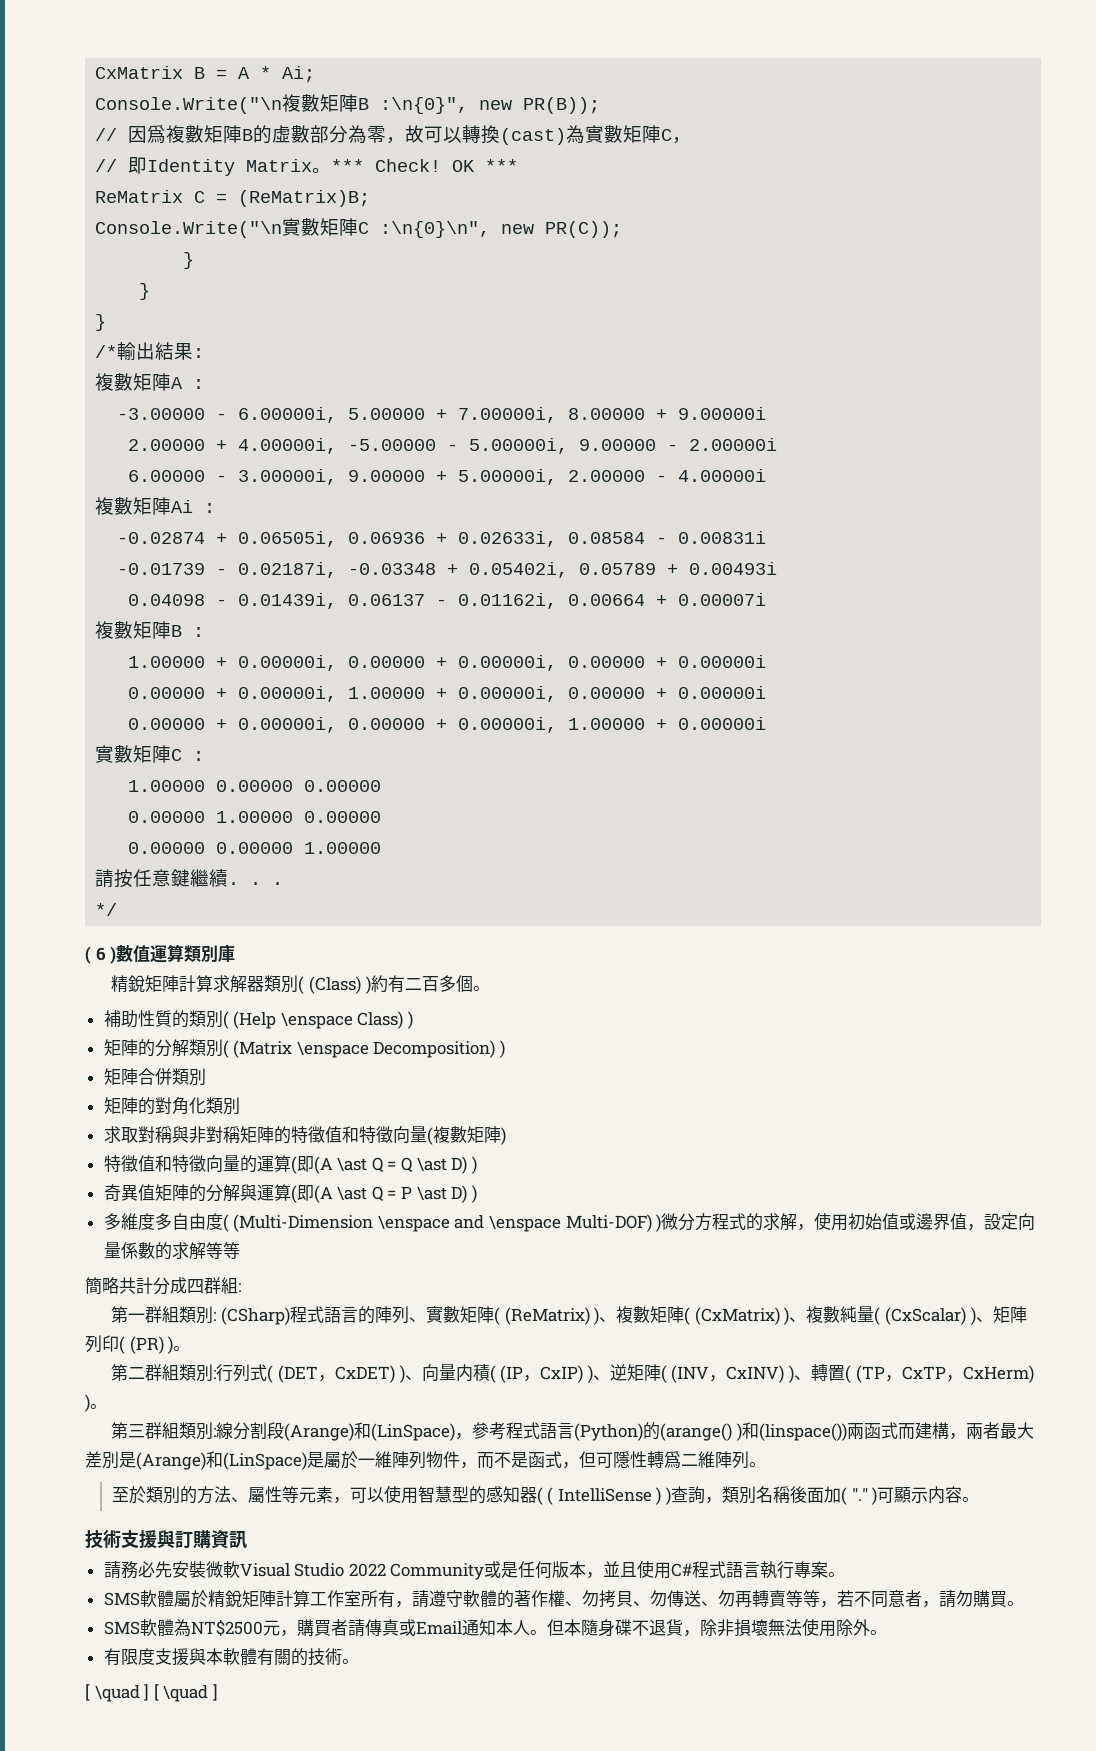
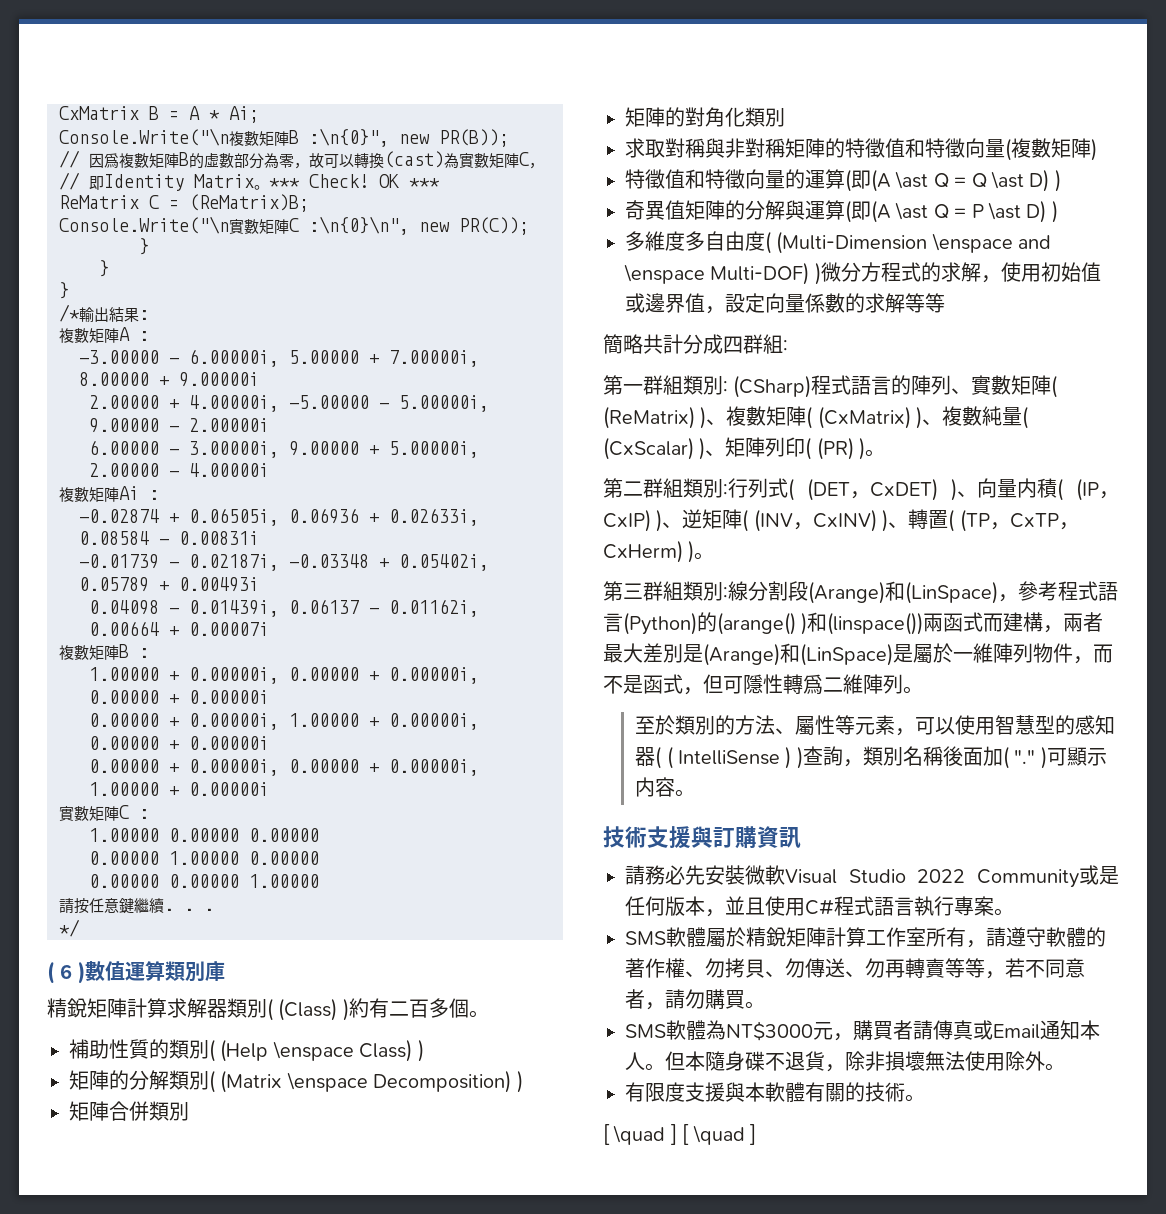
[190,1619,263,1636] NT$2500 -> [726,1021,813,1041] NT$3000

